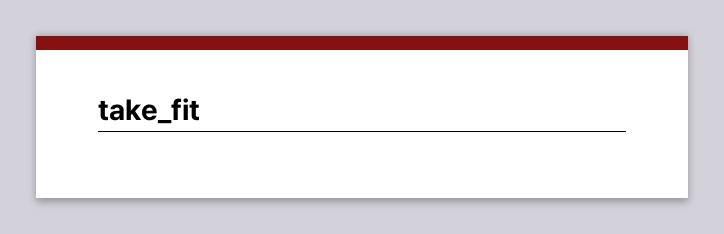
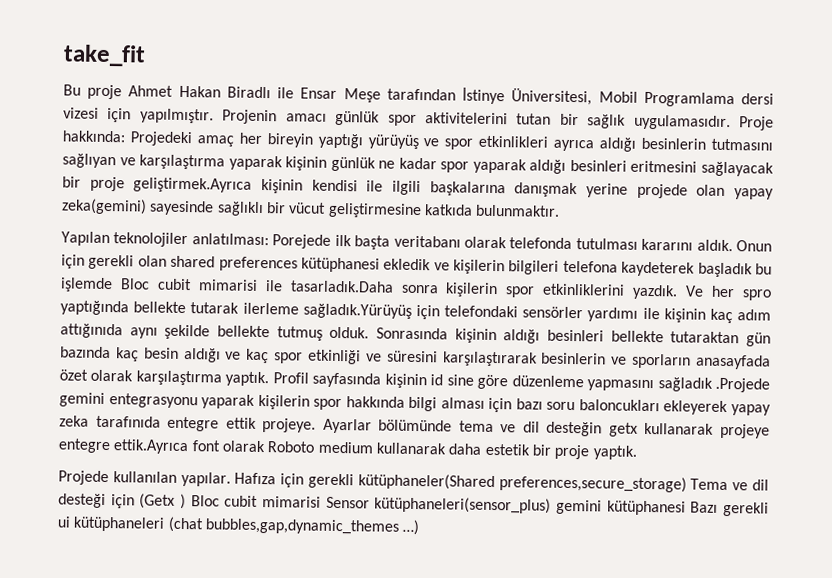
(200, 111) none -> [63,84,775,108] [63,107,774,131] [62,130,773,152] [62,153,775,177] [62,176,774,200] [61,198,561,219] [61,231,772,252] [61,254,773,278] [60,277,772,301] [60,300,771,324] [60,323,771,347] [60,346,771,370] [59,369,770,393] [59,392,772,416] [59,415,771,439] [58,438,637,460] [58,470,769,493] [58,493,769,517] [57,516,421,536] // Bu proje Ahmet Hakan Biradlı ile Ensar Meşe tarafından İstinye Üniversitesi, Mobil Programlama dersi vizesi için yapılmıştır. Projenin amacı günlük spor aktivitelerini tutan bir sağlık uygulamasıdır. Proje hakkında: Projedeki amaç her bireyin yaptığı yürüyüş ve spor etkinlikleri ayrıca aldığı besinlerin tutmasını sağlıyan ve karşılaştırma yaparak kişinin günlük ne kadar spor yaparak aldığı besinleri eritmesini sağlayacak bir proje geliştirmek.Ayrıca kişinin kendisi ile ilgili başkalarına danışmak yerine projede olan yapay zeka(gemini) sayesinde sağlıklı bir vücut geliştirmesine katkıda bulunmaktır. // Yapılan teknolojiler anlatılması: Porejede ilk başta veritabanı olarak telefonda tutulması kararını aldık. Onun için gerekli olan shared preferences kütüphanesi ekledik ve kişilerin bilgileri telefona kaydeterek başladık bu işlemde Bloc cubit mimarisi ile tasarladık.Daha sonra kişilerin spor etkinliklerini yazdık. Ve her spro yaptığında bellekte tutarak ilerleme sağladık.Yürüyüş için telefondaki sensörler yardımı ile kişinin kaç adım attığınıda aynı şekilde bellekte tutmuş olduk. Sonrasında kişinin aldığı besinleri bellekte tutaraktan gün bazında kaç besin aldığı ve kaç spor etkinliği ve süresini karşılaştırarak besinlerin ve sporların anasayfada özet olarak karşılaştırma yaptık. Profil sayfasında kişinin id sine göre düzenleme yapmasını sağladık .Projede gemini entegrasyonu yaparak kişilerin spor hakkında bilgi alması için bazı soru baloncukları ekleyerek yapay zeka tarafınıda entegre ettik projeye. Ayarlar bölümünde tema ve dil desteğin getx kullanarak projeye entegre ettik.Ayrıca font olarak Roboto medium kullanarak daha estetik bir proje yaptık. // Projede kullanılan yapılar. Hafıza için gerekli kütüphaneler(Shared preferences,secure_storage) Tema ve dil desteği için (Getx ) Bloc cubit mimarisi Sensor kütüphaneleri(sensor_plus) gemini kütüphanesi Bazı gerekli ui kütüphaneleri (chat bubbles,gap,dynamic_themes …)

